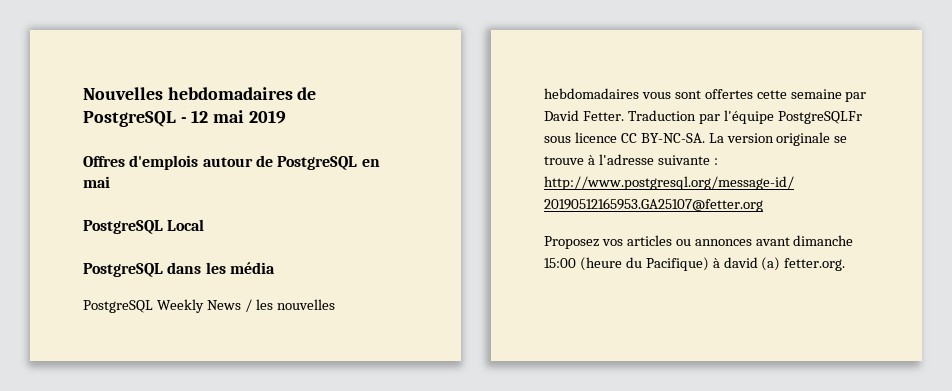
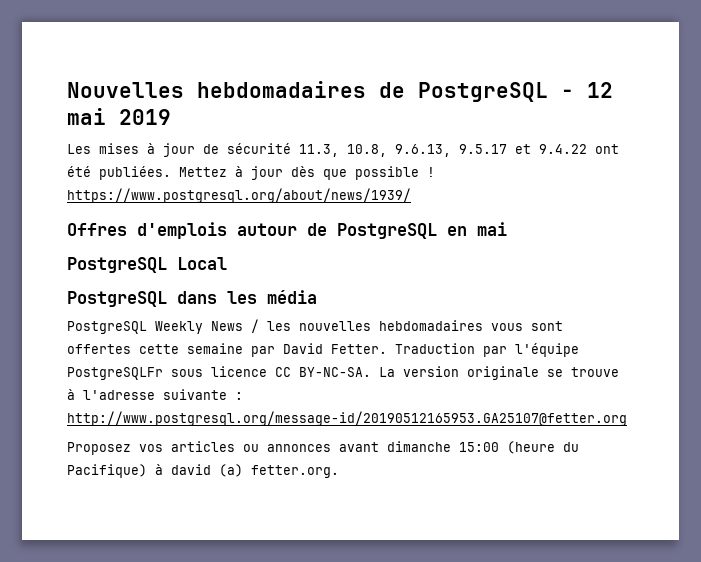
(286, 117) none -> [67,143,619,157] [67,166,435,180] [67,188,411,203] // Les mises à jour de sécurité 11.3, 10.8, 9.6.13, 9.5.17 et 9.4.22 ont été publiées. Mettez à jour dès que possible ! https://www.postgresql.org/about/news/1939/

